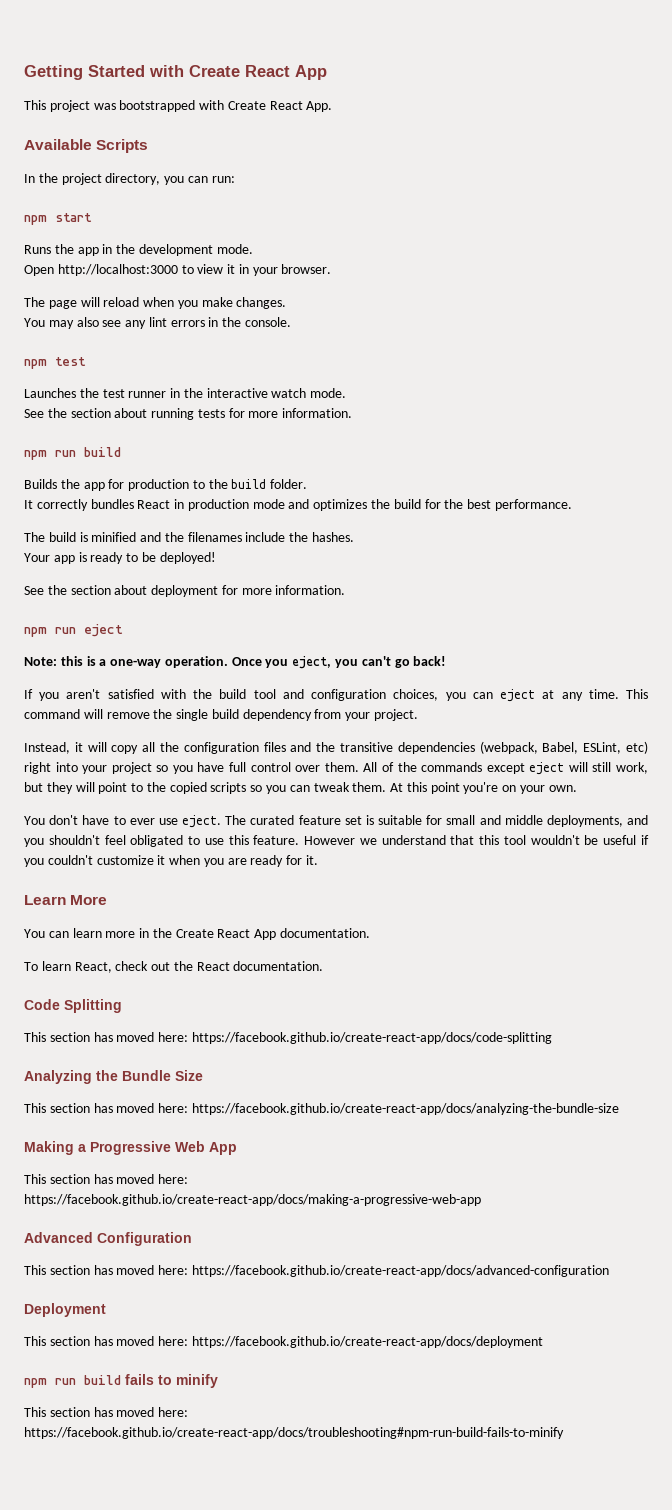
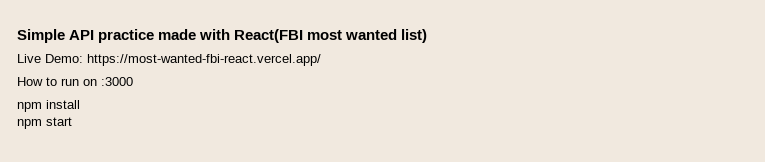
[24,65,327,80] [24,100,333,112] [24,139,149,153] [24,173,235,185] [24,213,92,225] [24,244,253,256] [24,264,332,276] [24,297,287,309] [24,317,292,329] [24,357,86,369] [24,388,347,398] [24,408,353,420] [24,447,121,460] [24,479,308,491] [24,499,572,511] [24,532,355,542] [24,552,216,564] [24,585,346,597] [24,624,123,637] [24,656,447,669] [24,689,649,702] [24,709,419,721] [24,741,648,754] [24,762,648,775] [24,782,577,794] [24,815,648,828] [24,835,649,847] [24,855,319,867] [24,895,108,905] [24,928,371,940] [24,961,324,973] [24,999,122,1013] [24,1032,552,1044] [24,1070,203,1084] [24,1103,619,1115] [24,1141,237,1155] [24,1174,189,1184] [24,1194,481,1206] [24,1232,192,1246] [24,1265,609,1277] [24,1303,106,1317] [24,1336,543,1348] [24,1374,218,1388] [24,1407,189,1417] [24,1427,564,1439] Getting Started with Create React App // This project was bootstrapped with Create React App. // Available Scripts // In the project directory, you can run: // npm start // Runs the app in the development mode. // Open http://localhost:3000 to view it in your browser. // The page will reload when you make changes. // You may also see any lint errors in the console. // npm test // Launches the test runner in the interactive watch mode. // See the section about running tests for more information. // npm run build // Builds the app for production to the build folder. // It correctly bundles React in production mode and optimizes the build for the best performance. // The build is minified and the filenames include the hashes. // Your app is ready to be deployed! // See the section about deployment for more information. // npm run eject // Note: this is a one-way operation. Once you eject, you can't go back! // If you aren't satisfied with the build tool and configuration choices, you can eject at any time. This command will remove the single build dependency from your project. // Instead, it will copy all the configuration files and the transitive dependencies (webpack, Babel, ESLint, etc) right into your project so you have full control over them. All of the commands except eject will still work, but they will point to the copied scripts so you can tweak them. At this point you're on your own. // You don't have to ever use eject. The curated feature set is suitable for small and middle deployments, and you shouldn't feel obligated to use this feature. However we understand that this tool wouldn't be useful if you couldn't customize it when you are ready for it. // Learn More // You can learn more in the Create React App documentation. // To learn React, check out the React documentation. // Code Splitting // This section has moved here: https://facebook.github.io/create-react-app/docs/code-splitting // Analyzing the Bundle Size // This section has moved here: https://facebook.github.io/create-react-app/docs/analyzing-the-bundle-size // Making a Progressive Web App // This section has moved here: https://facebook.github.io/create-react-app/docs/making-a-progressive-web-app // Advanced Configuration // This section has moved here: https://facebook.github.io/create-react-app/docs/advanced-configuration // Deployment // This section has moved here: https://facebook.github.io/create-react-app/docs/deployment // npm run build fails to minify // This section has moved here: https://facebook.github.io/create-react-app/docs/troubleshooting#npm-run-build-fails-to-minify -> [17,29,428,43] [17,54,321,66] [17,77,133,86] [17,100,80,112] [17,117,72,129] Simple API practice made with React(FBI most wanted list) // Live Demo: https://most-wanted-fbi-react.vercel.app/ // How to run on :3000 // npm install // npm start

